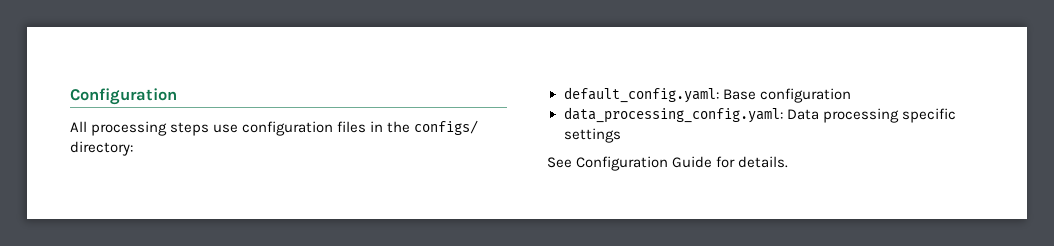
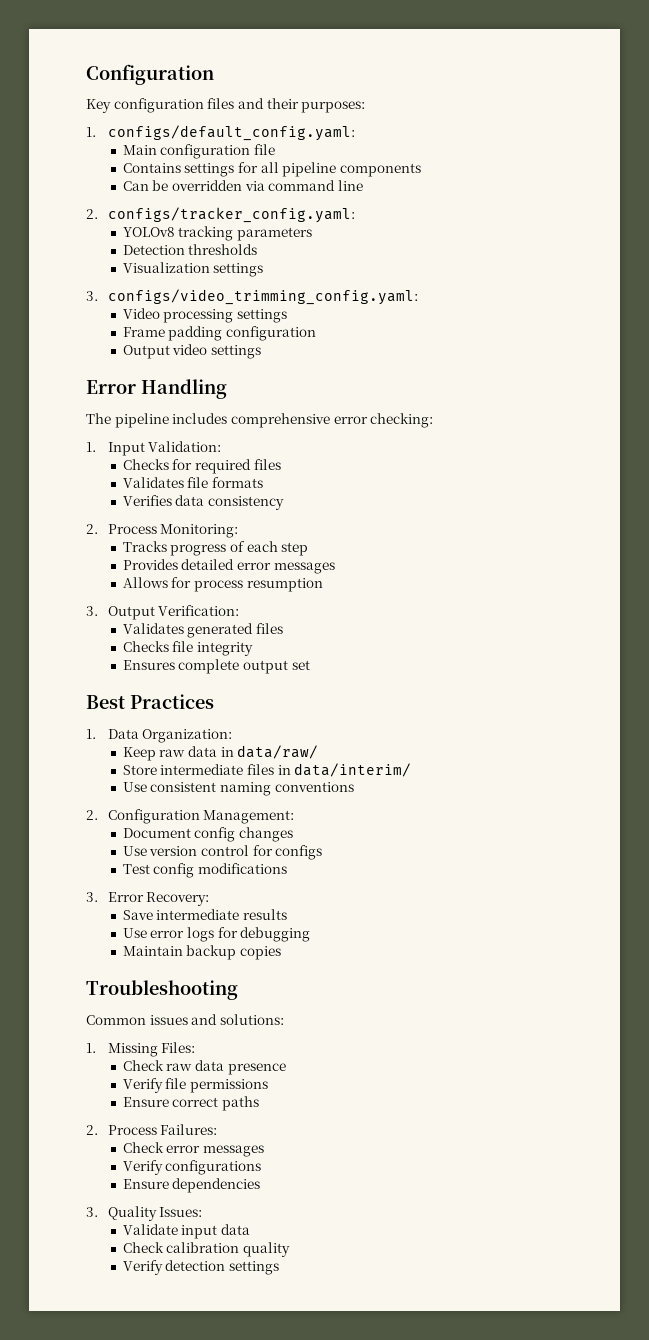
[70,120,479,136] [70,141,133,156] [563,87,851,103] [563,107,956,123] [563,128,621,143] [547,156,789,171] All processing steps use configuration files in the configs/ directory: // default_config.yaml: Base configuration // data_processing_config.yaml: Data processing specific settings // See Configuration Guide for details. -> [86,98,366,113] [86,125,355,141] [122,144,275,159] [122,162,421,177] [122,180,363,191] [86,207,355,223] [122,226,312,241] [122,244,258,255] [122,262,264,277] [86,289,418,305] [122,308,287,323] [122,326,316,341] [122,344,261,359] [86,379,227,399] [86,413,434,428] [86,441,222,456] [122,459,281,474] [122,477,263,488] [122,495,284,510] [86,524,239,538] [122,541,309,556] [122,559,335,574] [122,577,323,592] [86,605,240,620] [122,623,283,638] [122,641,253,656] [122,659,310,674] [86,694,214,709] [86,729,233,743] [122,745,319,761] [122,763,412,777] [122,782,354,796] [86,809,295,824] [122,827,293,842] [122,845,323,860] [122,863,287,878] [86,892,210,906] [122,909,287,920] [122,927,311,942] [122,945,281,960] [86,980,238,1000] [86,1014,284,1025] [86,1042,196,1057] [122,1060,286,1075] [122,1078,268,1093] [122,1096,259,1111] [86,1124,218,1135] [122,1142,264,1157] [122,1160,262,1175] [122,1178,261,1193] [86,1206,203,1221] [122,1224,250,1239] [122,1242,290,1257] [122,1260,279,1275] Key configuration files and their purposes: // 1. configs/default_config.yaml: // Main configuration file // Contains settings for all pipeline components // Can be overridden via command line // 2. configs/tracker_config.yaml: // YOLOv8 tracking parameters // Detection thresholds // Visualization settings // 3. configs/video_trimming_config.yaml: // Video processing settings // Frame padding configuration // Output video settings // Error Handling // The pipeline includes comprehensive error checking: // 1. Input Validation: // Checks for required files // Validates file formats // Verifies data consistency // 2. Process Monitoring: // Tracks progress of each step // Provides detailed error messages // Allows for process resumption // 3. Output Verification: // Validates generated files // Checks file integrity // Ensures complete output set // Best Practices // 1. Data Organization: // Keep raw data in data/raw/ // Store intermediate files in data/interim/ // Use consistent naming conventions // 2. Configuration Management: // Document config changes // Use version control for configs // Test config modifications // 3. Error Recovery: // Save intermediate results // Use error logs for debugging // Maintain backup copies // Troubleshooting // Common issues and solutions: // 1. Missing Files: // Check raw data presence // Verify file permissions // Ensure correct paths // 2. Process Failures: // Check error messages // Verify configurations // Ensure dependencies // 3. Quality Issues: // Validate input data // Check calibration quality // Verify detection settings

